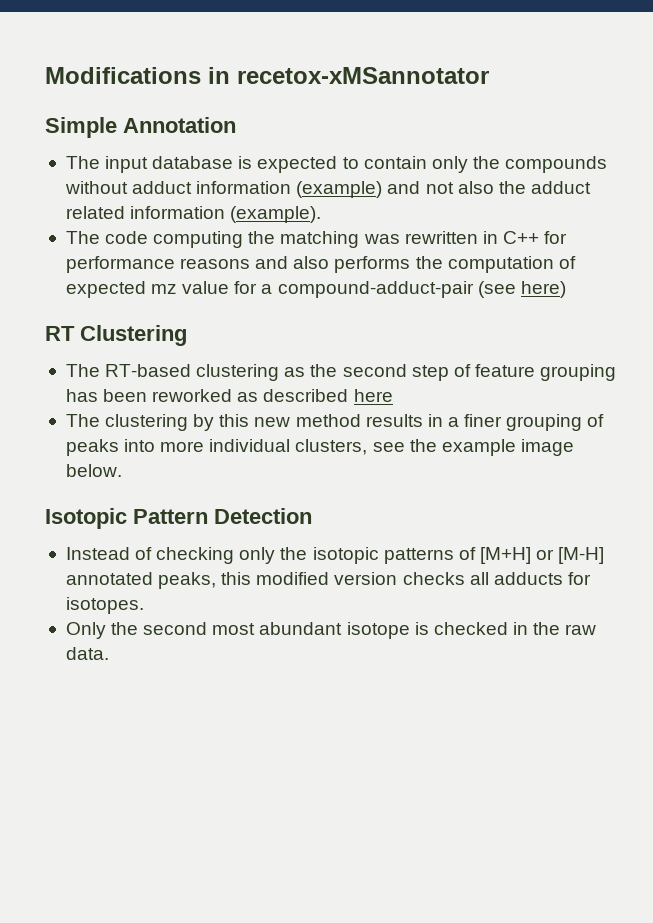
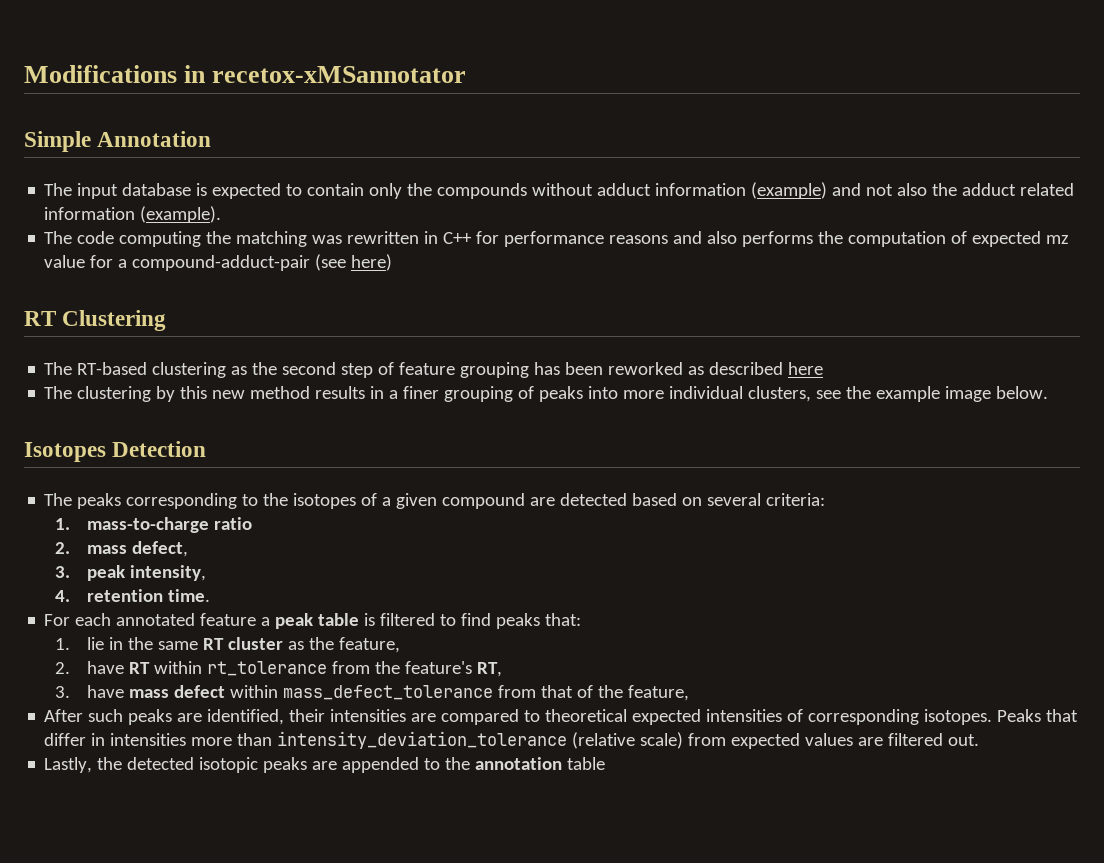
[45,508,208,529] Isotopic Pattern -> [24,442,106,462] Isotopes
[65,547,605,564] [65,572,591,589] [65,597,144,614] [65,622,597,639] [65,647,109,660] Instead of checking only the isotopic patterns of [M+H] or [M-H] annotated peaks, this modified version checks all adducts for isotopes. // Only the second most abundant isotope is checked in the raw data. -> [44,493,826,509] [55,517,252,533] [55,541,188,557] [55,565,206,581] [55,589,210,602] [44,613,582,629] [55,637,400,653] [55,661,502,677] [55,685,689,701] [44,709,1079,725] [44,731,980,749] [44,757,606,773] The peaks corresponding to the isotopes of a given compound are detected based on several criteria: // 1. mass-to-charge ratio // 2. mass defect, // 3. peak intensity, // 4. retention time. // For each annotated feature a peak table is filtered to find peaks that: // 1. lie in the same RT cluster as the feature, // 2. have RT within rt_tolerance from the feature's RT, // 3. have mass defect within mass_defect_tolerance from that of the feature, // After such peaks are identified, their intensities are compared to theoretical expected intensities of corresponding isotopes. Peaks that differ in intensities more than intensity_deviation_tolerance (relative scale) from expected values are filtered out. // Lastly, the detected isotopic peaks are appended to the annotation table

